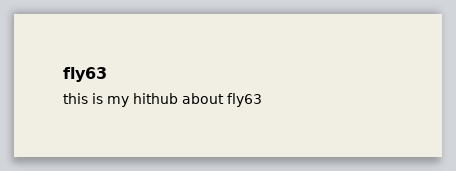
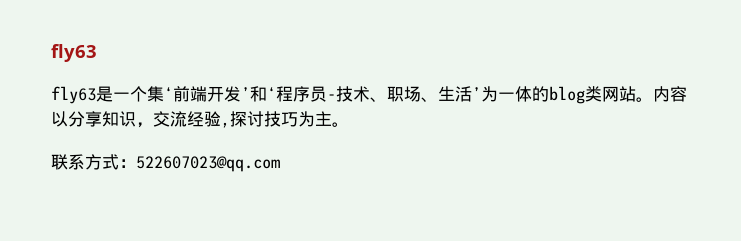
[63,93,262,107] this is my hithub about fly63 -> [51,86,687,104] [51,111,349,128] [51,154,280,172] fly63是一个集‘前端开发’和‘程序员-技术、职场、生活’为一体的blog类网站。内容以分享知识，交流经验,探讨技巧为主。 // 联系方式：522607023@qq.com

